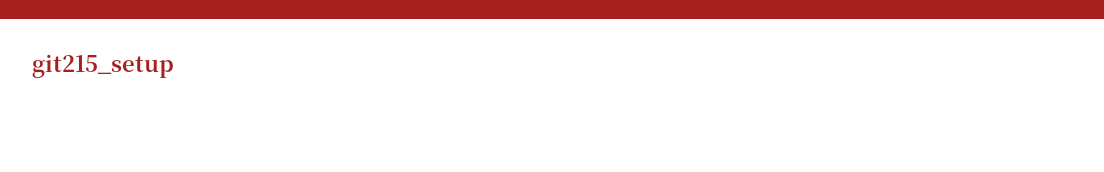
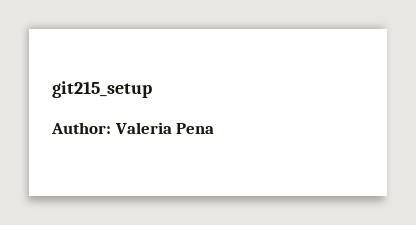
(174, 66) none -> [51,122,215,134] // Author: Valeria Pena

